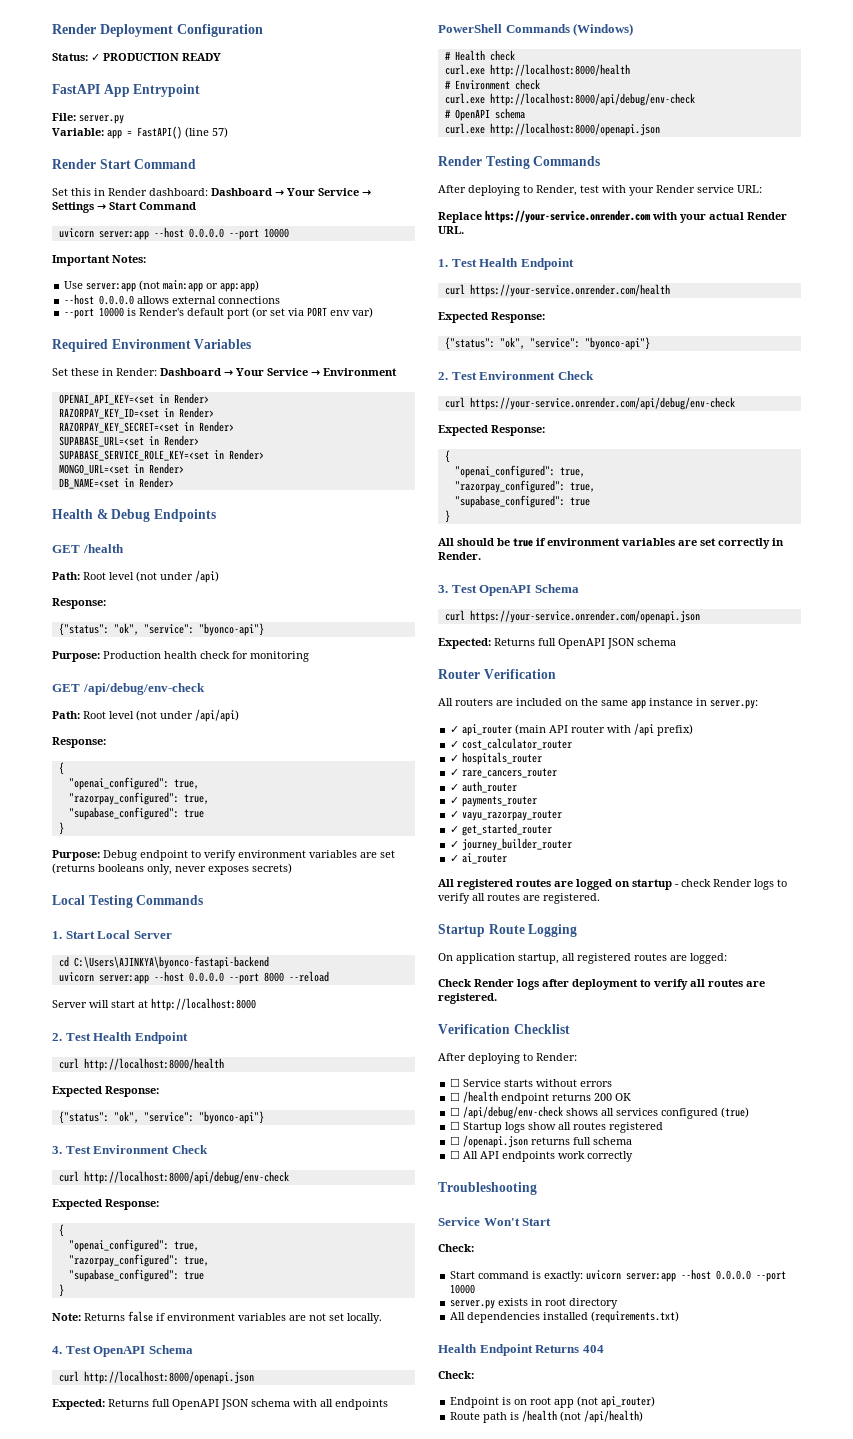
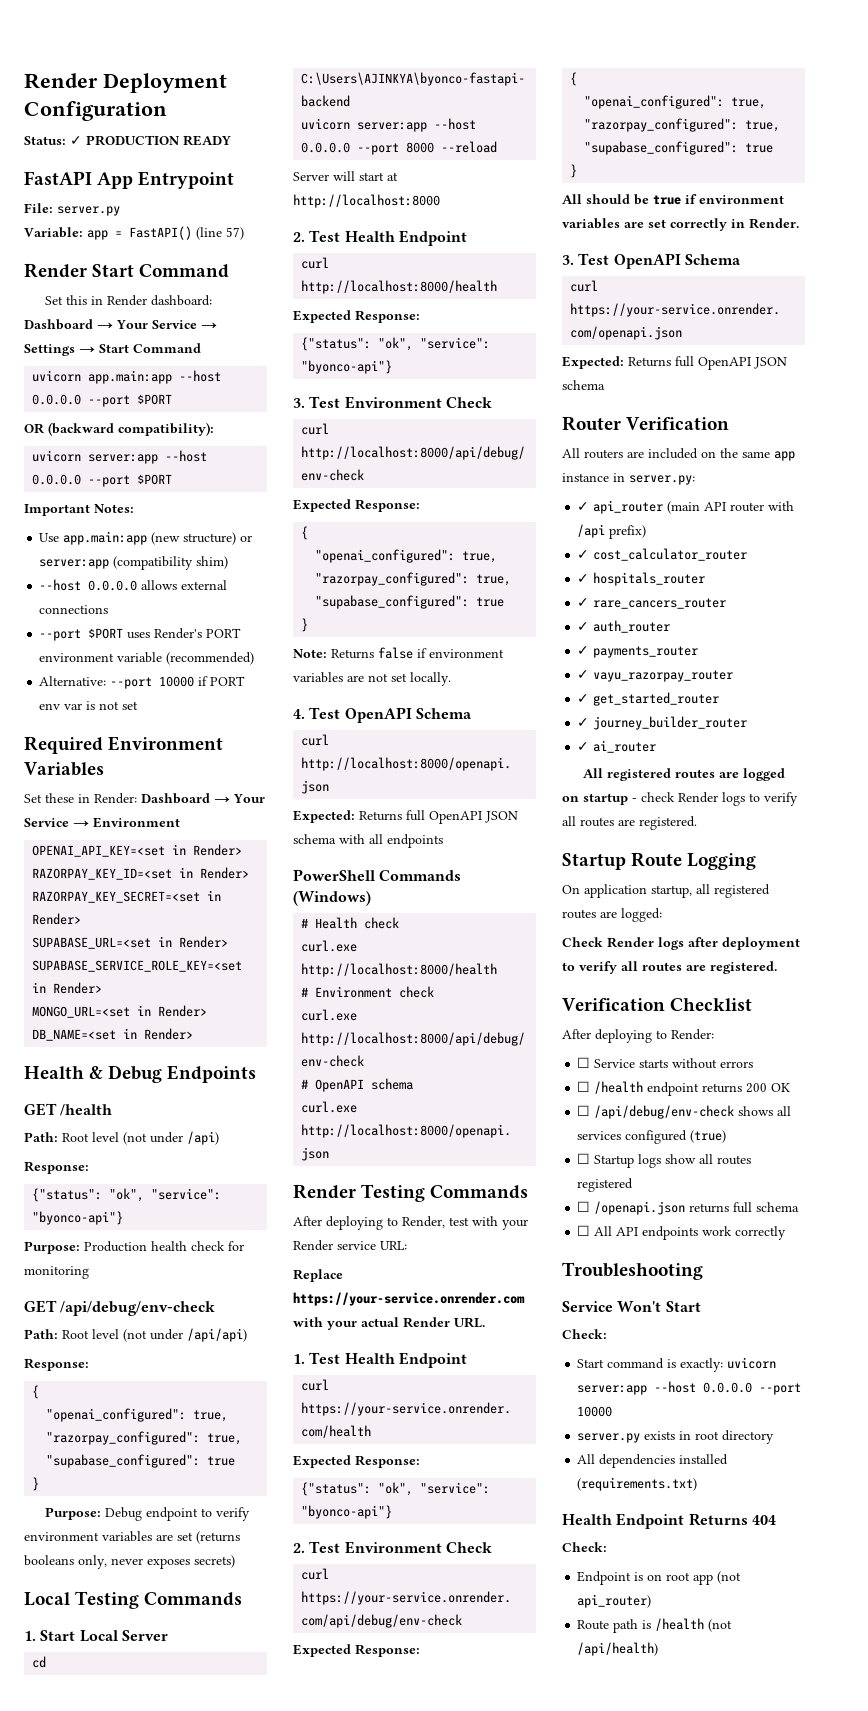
[58,227,289,240] // uvicorn server:app --host 0.0.0.0 --port 10000 -> [32,370,222,384] [32,394,173,407] [24,422,214,436] [32,450,208,464] [32,474,173,487] // uvicorn app.main:app --host 0.0.0.0 --port $PORT // OR (backward compatibility): // uvicorn server:app --host 0.0.0.0 --port $PORT
[86,280,260,292] server:app (not main:app or app:app) -> [63,531,253,545] [39,556,229,570] app.main:app (new structure) or server:app (compatibility shim)
[99,307,374,319] 10000 is Render's default port (or set via PORT env var) -> [88,628,242,639] [39,652,255,665] [39,676,246,689] [39,701,139,710] $PORT uses Render's PORT environment variable (recommended) // Alternative: --port 10000 if PORT env var is not set

